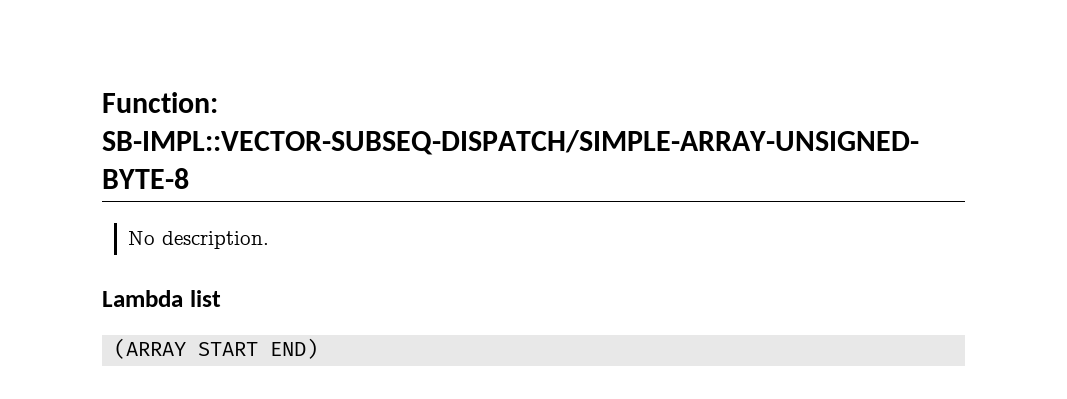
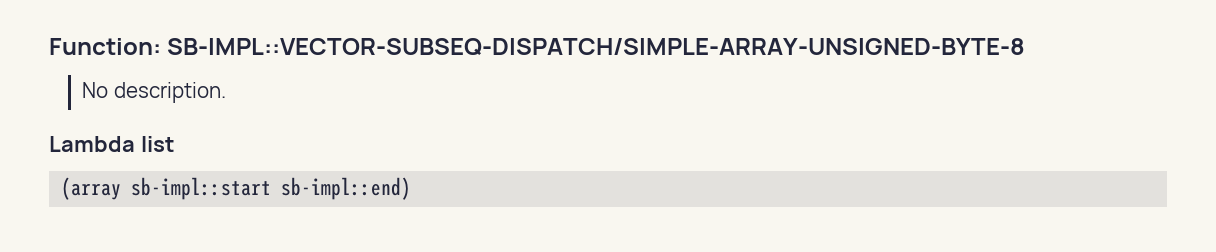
[114,338,319,359] (ARRAY START END) -> [61,177,412,200] (array sb-impl::start sb-impl::end)

